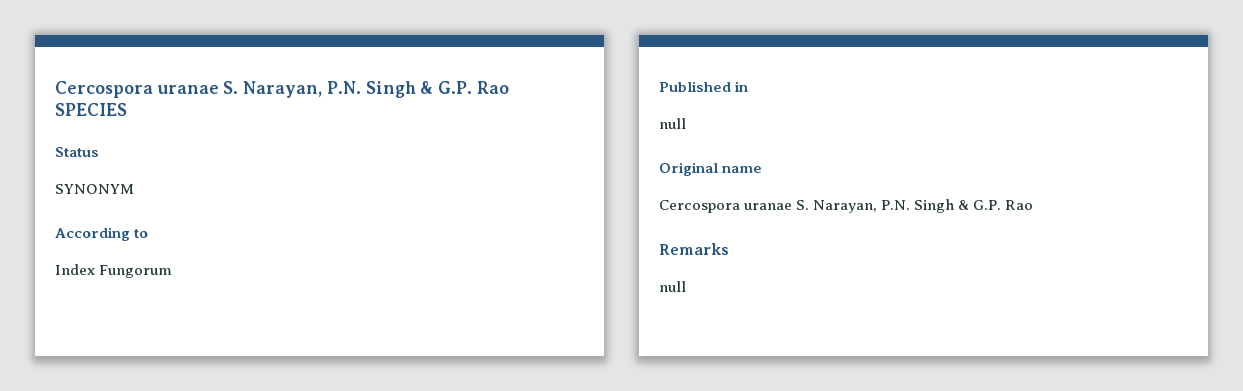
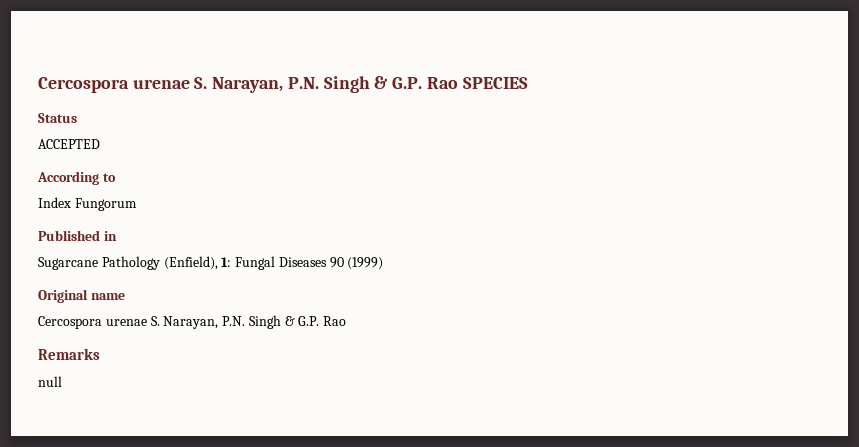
[55,81,219,98] Cercospora uranae -> [38,77,190,93] Cercospora urenae
[55,184,134,194] SYNONYM -> [38,139,100,149] ACCEPTED
[659,118,686,129] null -> [38,256,384,270] Sugarcane Pathology (Enfield), 1: Fungal Diseases 90 (1999)
[744,203,793,210] uranae -> [105,319,147,326] urenae

